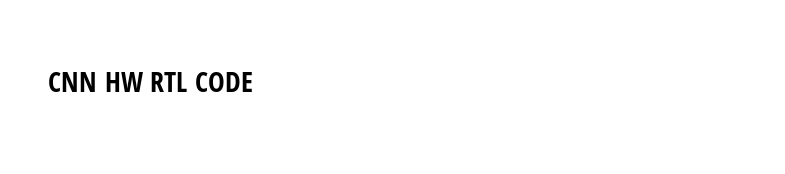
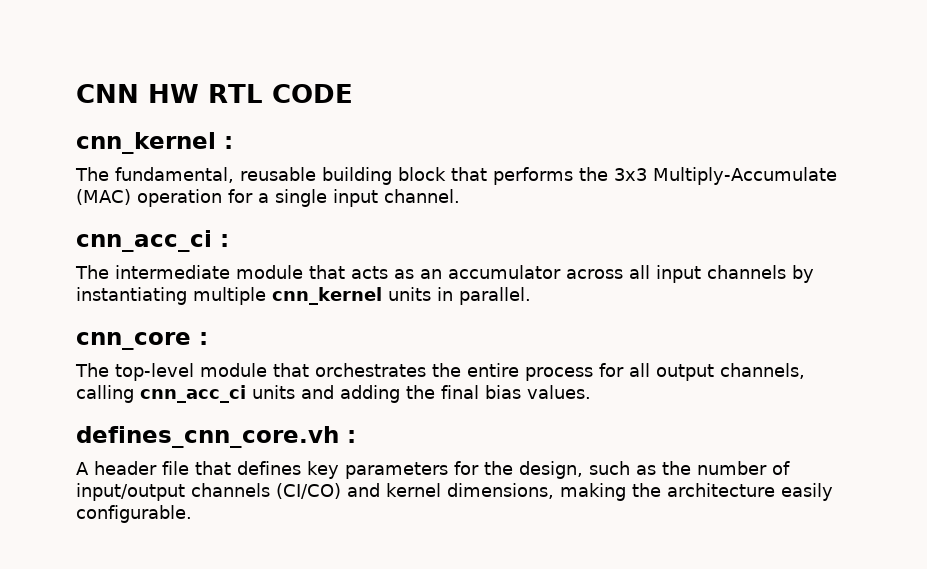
(253, 82) none -> [76,132,233,154] [75,167,837,185] [76,189,460,207] [76,230,229,252] [75,265,814,283] [76,287,531,305] [76,332,208,350] [75,363,805,381] [76,385,591,403] [76,426,356,448] [76,461,790,479] [76,483,833,501] [76,505,192,523] // cnn_kernel : // The fundamental, reusable building block that performs the 3x3 Multiply-Accumulate (MAC) operation for a single input channel. // cnn_acc_ci : // The intermediate module that acts as an accumulator across all input channels by instantiating multiple cnn_kernel units in parallel. // cnn_core : // The top-level module that orchestrates the entire process for all output channels, calling cnn_acc_ci units and adding the final bias values. // defines_cnn_core.vh : // A header file that defines key parameters for the design, such as the number of input/output channels (CI/CO) and kernel dimensions, making the architecture easily configurable.

